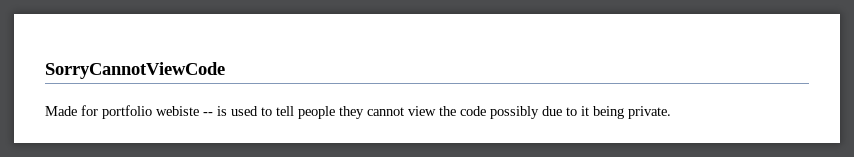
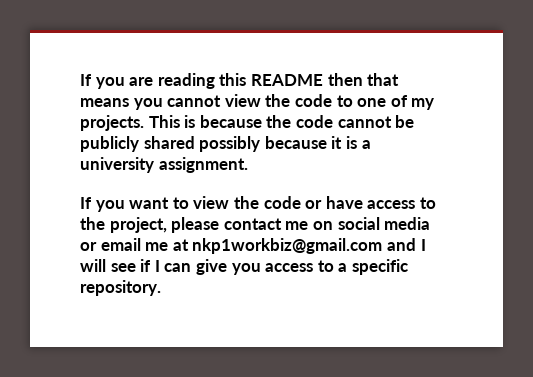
[45,62,225,79] [45,105,671,119] SorryCannotViewCode // Made for portfolio webiste -- is used to tell people they cannot view the code possibly due to it being private. -> [80,73,400,89] [80,94,435,110] [80,115,415,131] [80,136,371,152] [80,157,248,173] [80,196,436,212] [80,217,431,233] [80,238,426,254] [80,259,408,275] [80,280,161,296] If you are reading this README then that means you cannot view the code to one of my projects. This is because the code cannot be publicly shared possibly because it is a university assignment. // If you want to view the code or have access to the project, please contact me on social media or email me at nkp1workbiz@gmail.com and I will see if I can give you access to a specific repository.

